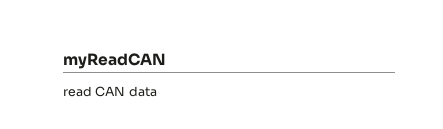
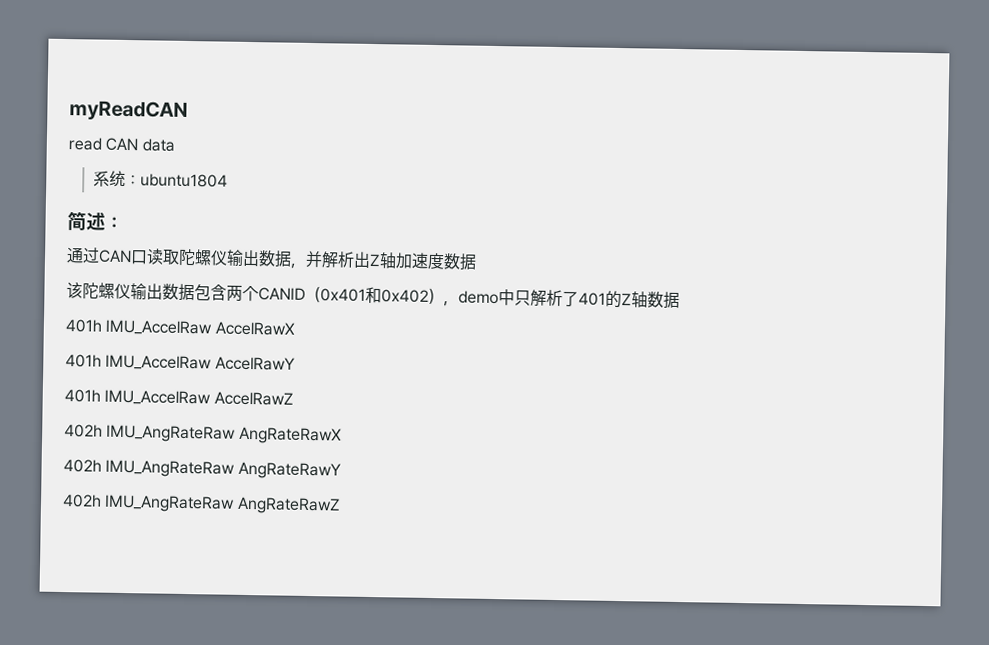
(157, 91) none -> [92,170,228,188] [67,211,123,231] [66,247,477,271] [66,282,680,309] [65,319,295,336] [65,354,295,371] [64,389,294,406] [64,424,342,445] [63,459,341,480] [62,494,341,515] // 系统：ubuntu1804 // 简述： // 通过CAN口读取陀螺仪输出数据，并解析出Z轴加速度数据 // 该陀螺仪输出数据包含两个CANID（0x401和0x402），demo中只解析了401的Z轴数据 // 401h IMU_AccelRaw AccelRawX // 401h IMU_AccelRaw AccelRawY // 401h IMU_AccelRaw AccelRawZ // 402h IMU_AngRateRaw AngRateRawX // 402h IMU_AngRateRaw AngRateRawY // 402h IMU_AngRateRaw AngRateRawZ

